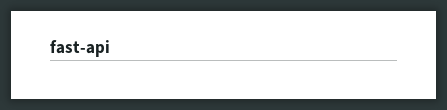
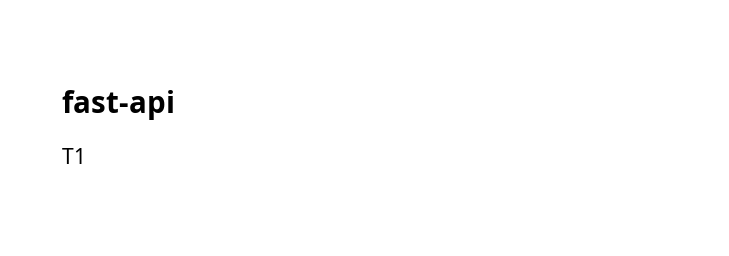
(110, 48) none -> [62,148,86,164] // T1

